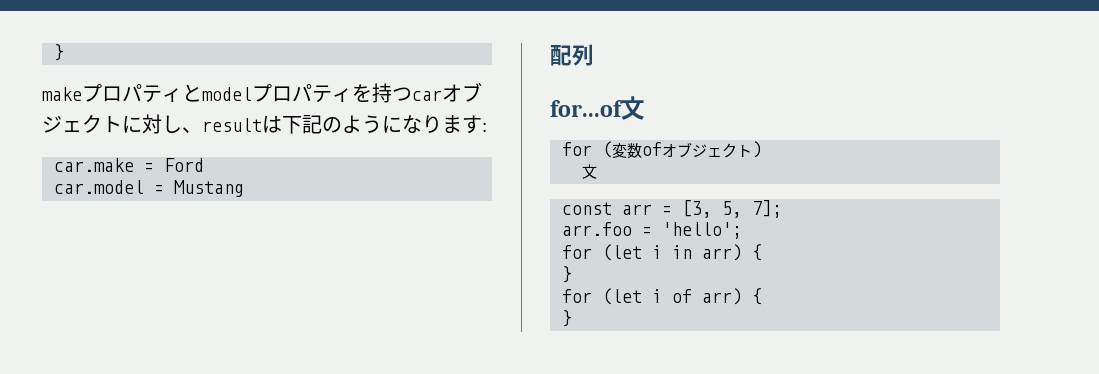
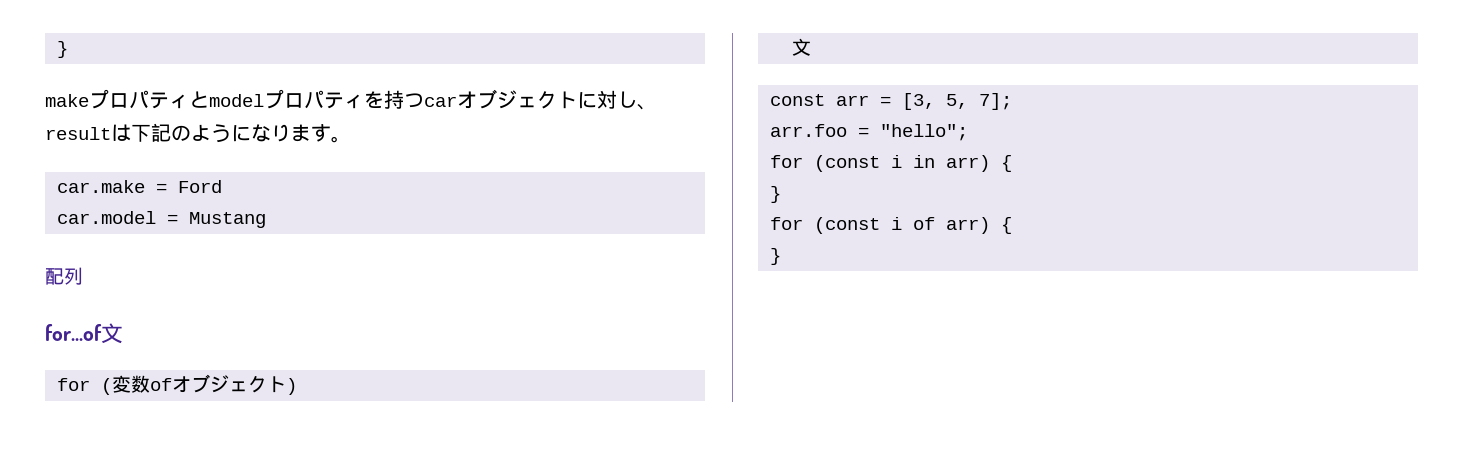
[482,122,487,132] : -> [331,136,351,143] 。
[662,222,742,239] [562,244,642,261] 'hello'; // for (let -> [880,124,968,141] [770,155,880,172] "hello"; // for (const
[602,288,642,305] (let -> [814,217,880,234] (const

